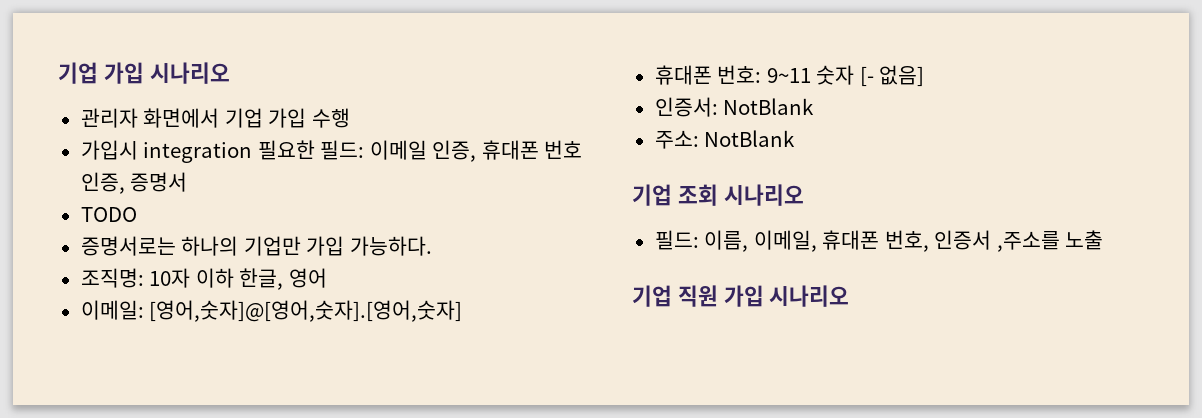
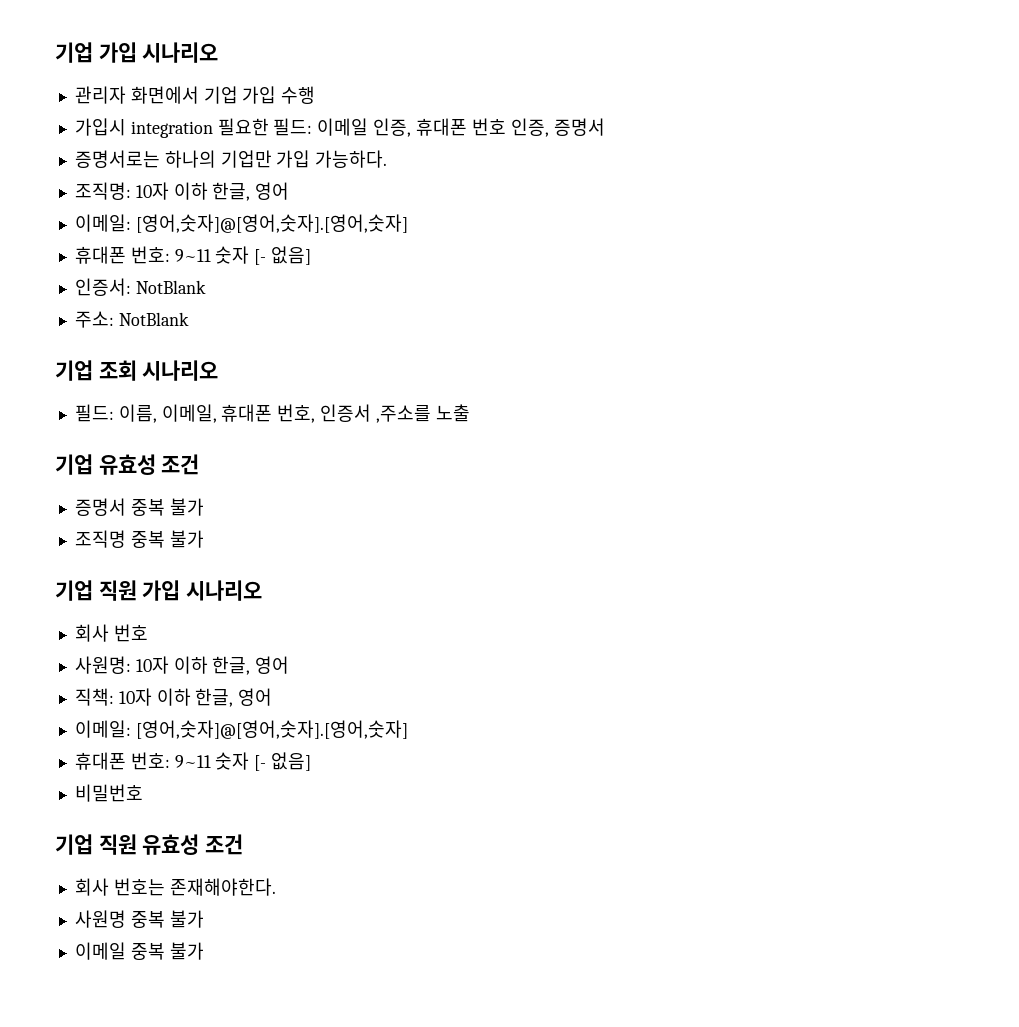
[80,207,137,222] // TODO -> (605, 127) none
[677,285,850,307] 직원 가입 시나리오 -> [98,454,200,475] [74,498,204,516] [74,530,204,548] [55,580,263,601] [74,624,148,642] [74,656,290,675] [74,688,273,707] [74,720,408,739] [74,752,312,771] [74,784,143,802] [55,834,244,855] [74,878,276,896] [74,910,204,928] [74,942,204,960] 유효성 조건 // 증명서 중복 불가 // 조직명 중복 불가 // 기업 직원 가입 시나리오 // 회사 번호 // 사원명: 10자 이하 한글, 영어 // 직책: 10자 이하 한글, 영어 // 이메일: [영어,숫자]@[영어,숫자].[영어,숫자] // 휴대폰 번호: 9~11 숫자 [- 없음] // 비밀번호 // 기업 직원 유효성 조건 // 회사 번호는 존재해야한다. // 사원명 중복 불가 // 이메일 중복 불가

